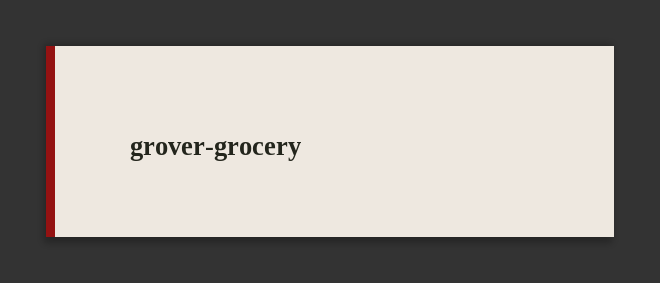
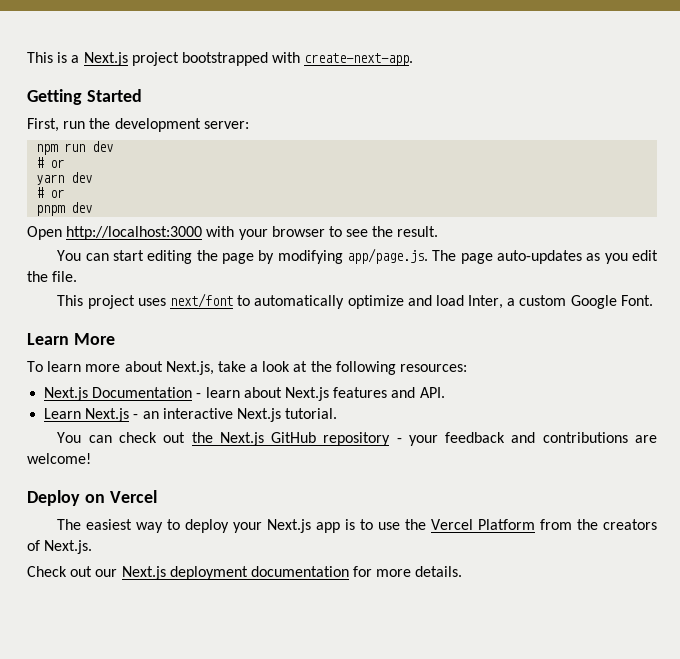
[130,140,301,161] grover-grocery -> [27,52,414,66] [27,89,142,105] [27,118,249,132] [36,141,114,155] [36,157,65,168] [36,172,93,185] [36,187,65,198] [36,202,93,216] [27,226,439,240] [57,248,658,264] [27,271,78,282] [57,293,653,309] [27,333,115,345] [27,361,468,375] [44,387,445,401] [44,408,338,422] [57,432,657,446] [27,453,91,464] [27,490,157,506] [57,519,657,533] [27,540,93,554] [27,566,463,580] This is a Next.js project bootstrapped with create-next-app. // Getting Started // First, run the development server: // npm run dev // # or // yarn dev // # or // pnpm dev // Open http://localhost:3000 with your browser to see the result. // You can start editing the page by modifying app/page.js. The page auto-updates as you edit the file. // This project uses next/font to automatically optimize and load Inter, a custom Google Font. // Learn More // To learn more about Next.js, take a look at the following resources: // Next.js Documentation - learn about Next.js features and API. // Learn Next.js - an interactive Next.js tutorial. // You can check out the Next.js GitHub repository - your feedback and contributions are welcome! // Deploy on Vercel // The easiest way to deploy your Next.js app is to use the Vercel Platform from the creators of Next.js. // Check out our Next.js deployment documentation for more details.

